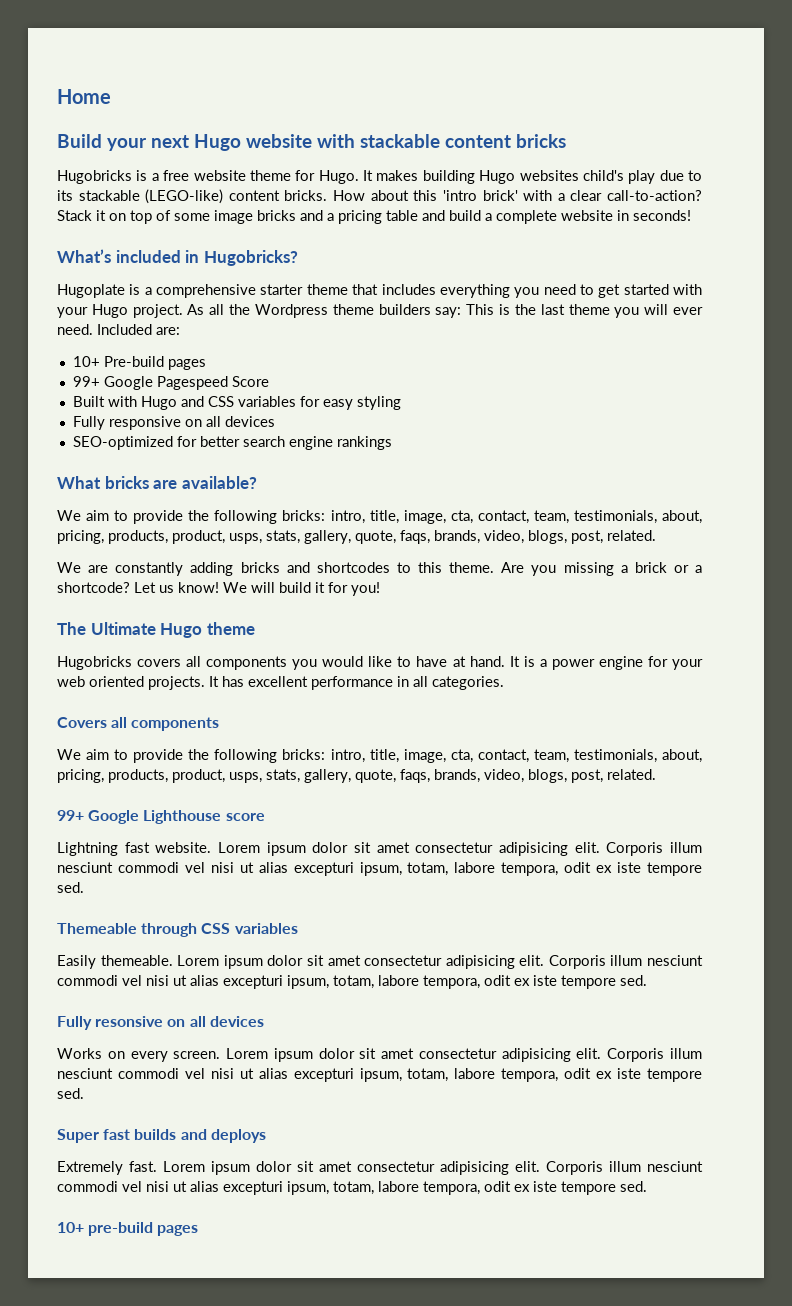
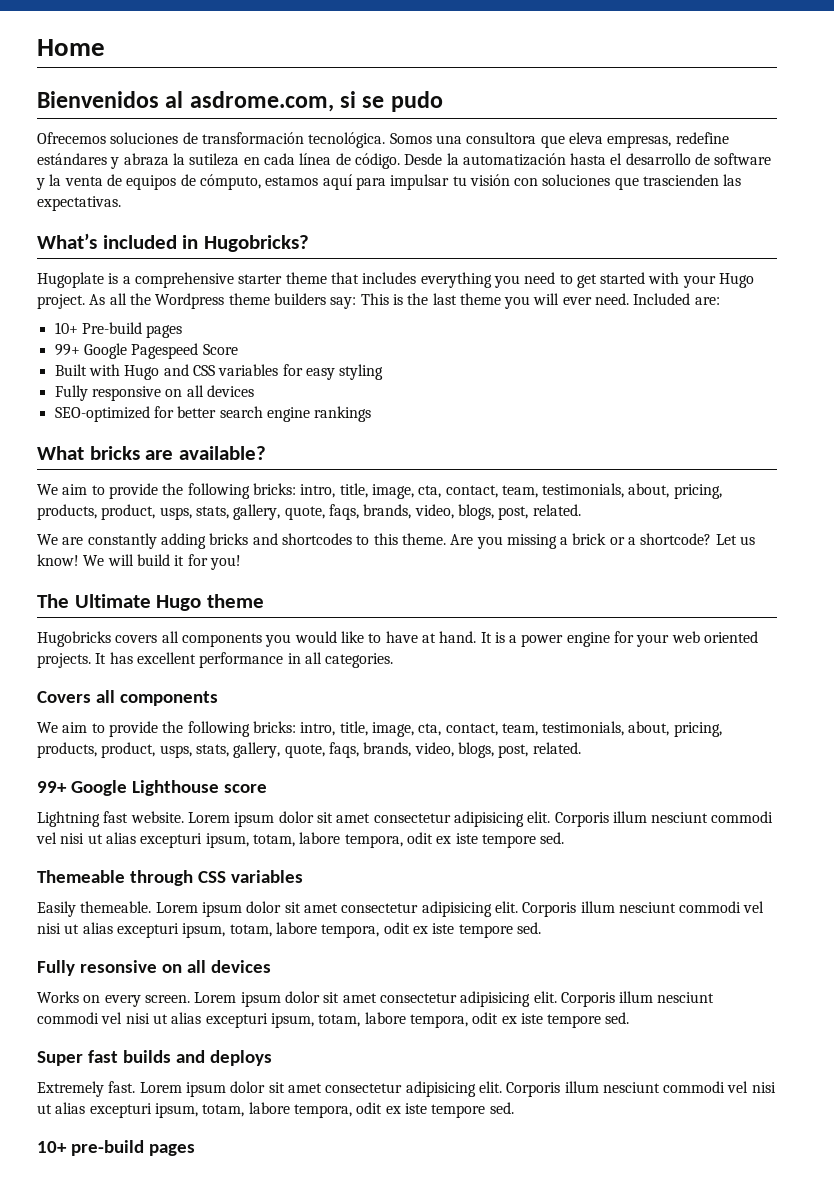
[57,134,566,151] [57,170,702,184] [57,189,703,204] [57,210,691,224] Build your next Hugo website with stackable content bricks // Hugobricks is a free website theme for Hugo. It makes building Hugo websites child's play due to its stackable (LEGO-like) content bricks. How about this 'intro brick' with a clear call-to-action? Stack it on top of some image bricks and a pricing table and build a complete website in seconds! -> [37,91,443,112] [37,132,729,148] [37,153,772,169] [36,174,742,190] [37,196,121,211] Bienvenidos al asdrome.com, si se pudo // Ofrecemos soluciones de transformación tecnológica. Somos una consultora que eleva empresas, redefine estándares y abraza la sutileza en cada línea de código. Desde la automatización hasta el desarrollo de software y la venta de equipos de cómputo, estamos aquí para impulsar tu visión con soluciones que trascienden las expectativas.

